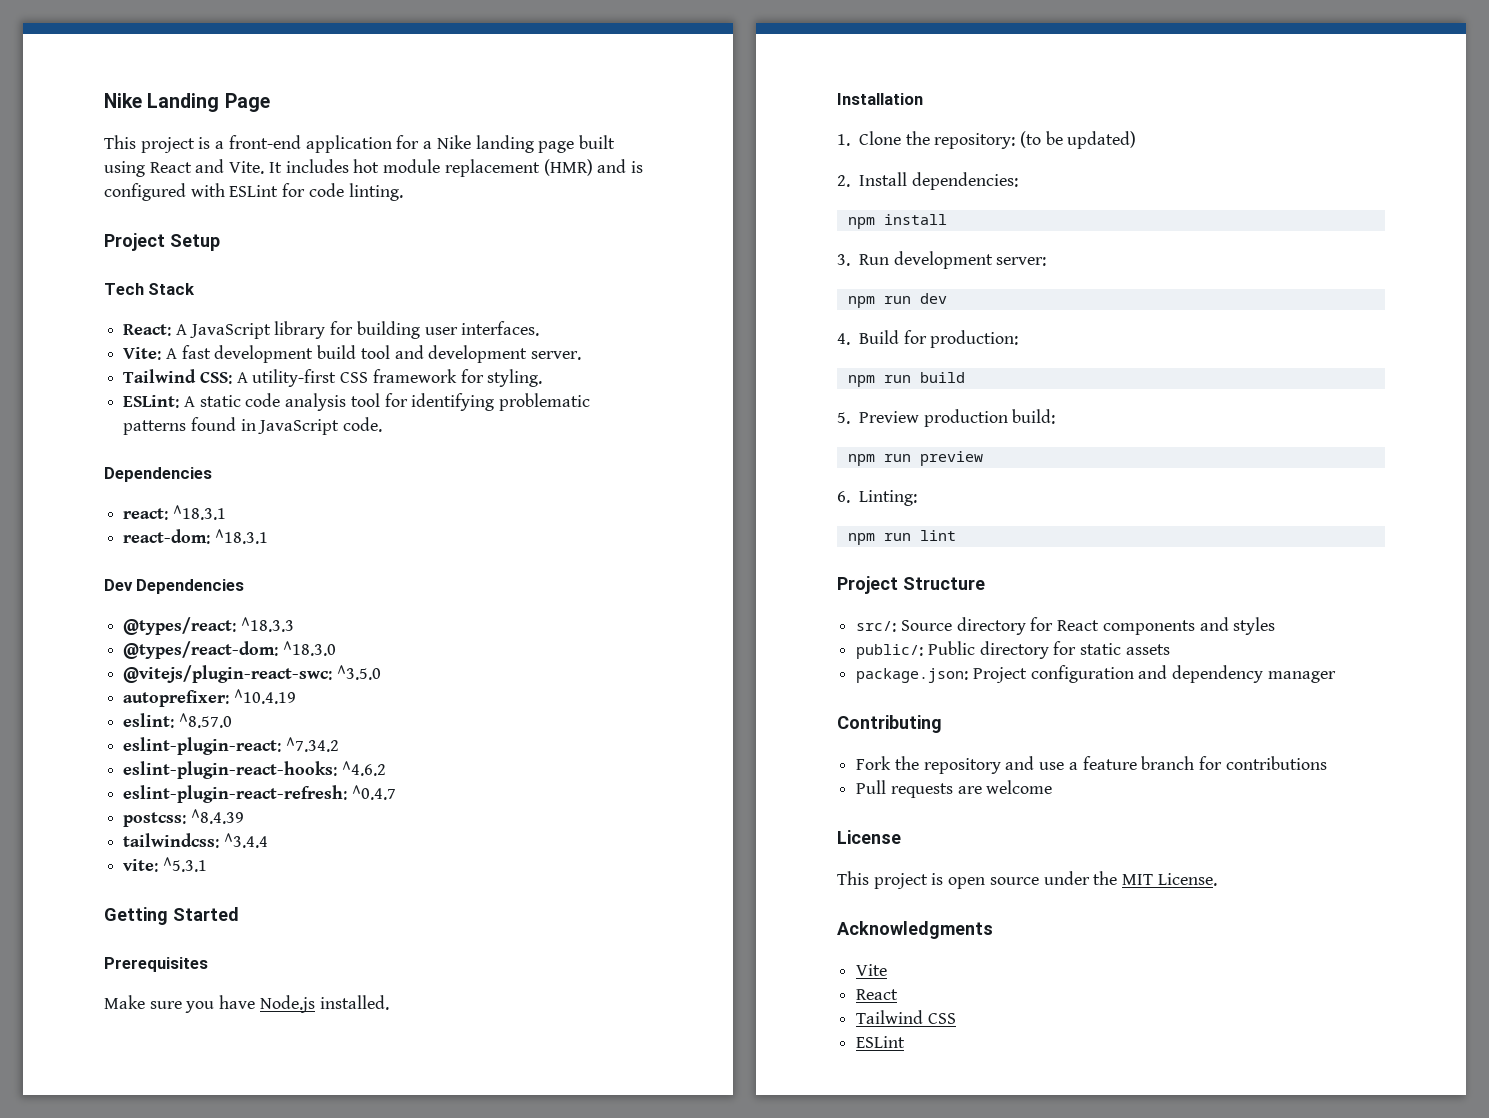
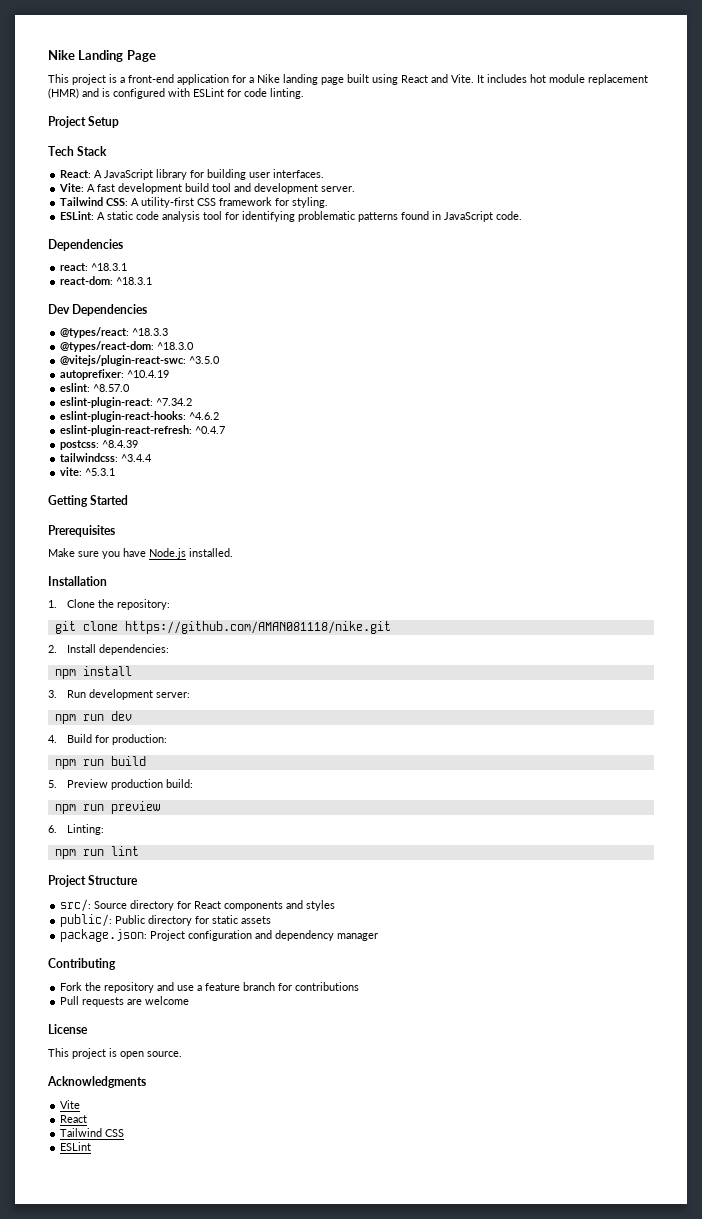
[1019,131,1137,149] (to be updated) -> [54,621,391,634] // git clone https://github.com/AMAN081118/nike.git
[989,871,1217,886] source under the MIT License. -> [147,1051,182,1057] source.

